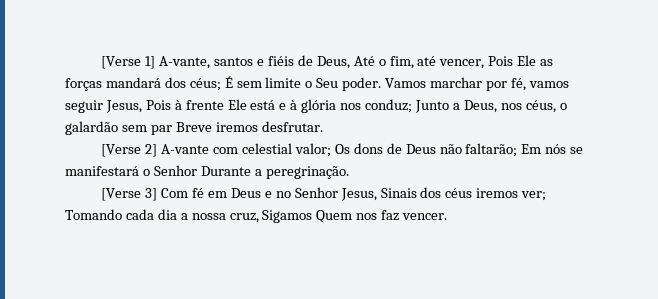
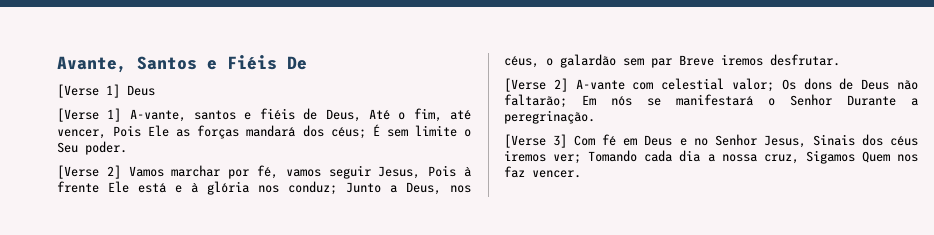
(101, 62) none -> [57,55,307,73] [57,84,155,98] Avante, Santos e Fiéis De // [Verse 1] Deus //
(382, 84) none -> [57,165,121,179] // [Verse 2]

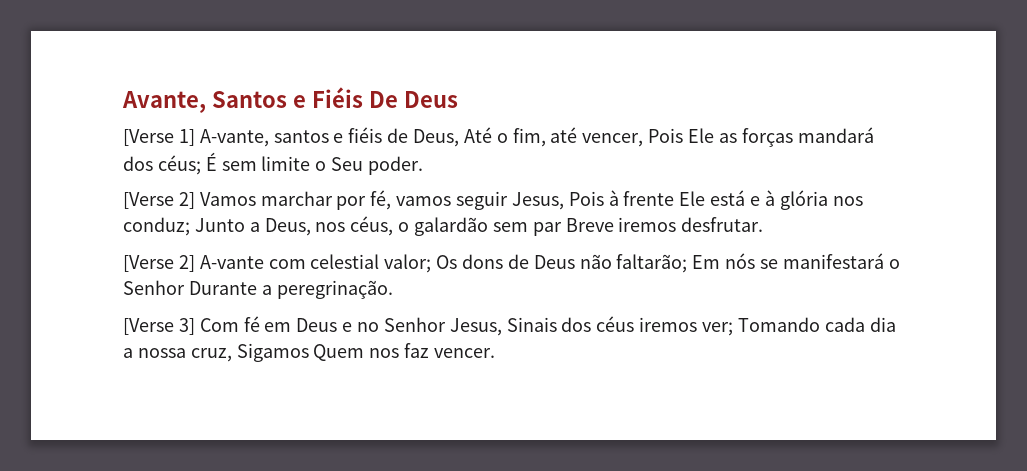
[57,84,120,98] // [Verse 1] -> (398, 99) none

